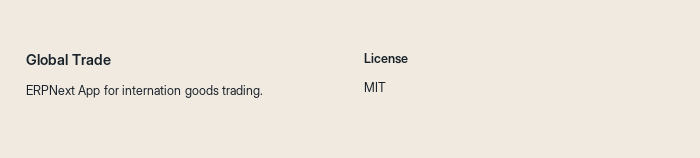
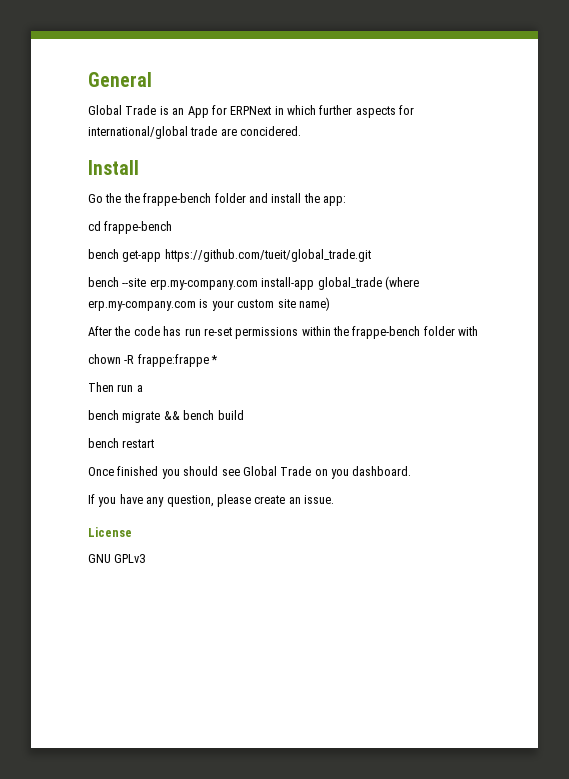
[26,54,111,65] [26,85,263,98] Global Trade // ERPNext App for internation goods trading. -> [88,72,152,87] [88,105,415,118] [88,126,302,139] [88,160,139,175] [88,193,346,206] [88,221,173,234] [88,249,371,262] [88,276,419,290] [88,297,330,311] [88,326,479,339] [88,354,219,367] [88,382,143,392] [88,410,244,423] [88,438,155,448] [88,466,412,479] [88,494,334,507] General // Global Trade is an App for ERPNext in which further aspects for international/global trade are concidered. // Install // Go the the frappe-bench folder and install the app: // cd frappe-bench // bench get-app https://github.com/tueit/global_trade.git // bench --site erp.my-company.com install-app global_trade (where erp.my-company.com is your custom site name) // After the code has run re-set permissions within the frappe-bench folder with // chown -R frappe:frappe * // Then run a // bench migrate && bench build // bench restart // Once finished you should see Global Trade on you dashboard. // If you have any question, please create an issue.
[364,82,386,92] MIT -> [88,554,146,563] GNU GPLv3

